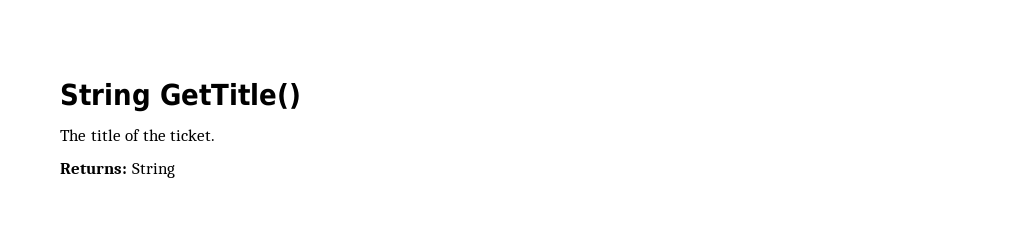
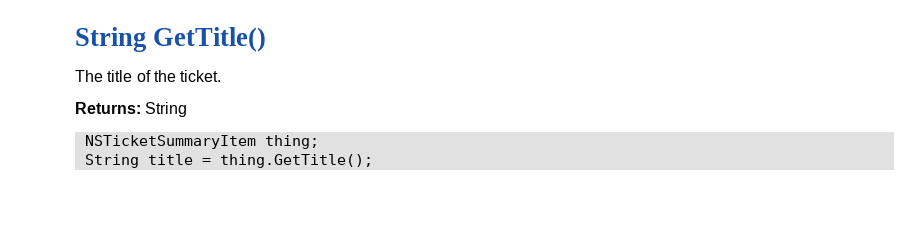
(175, 170) none -> [84,135,319,149] [84,154,373,168] // NSTicketSummaryItem thing; // String title = thing.GetTitle();

